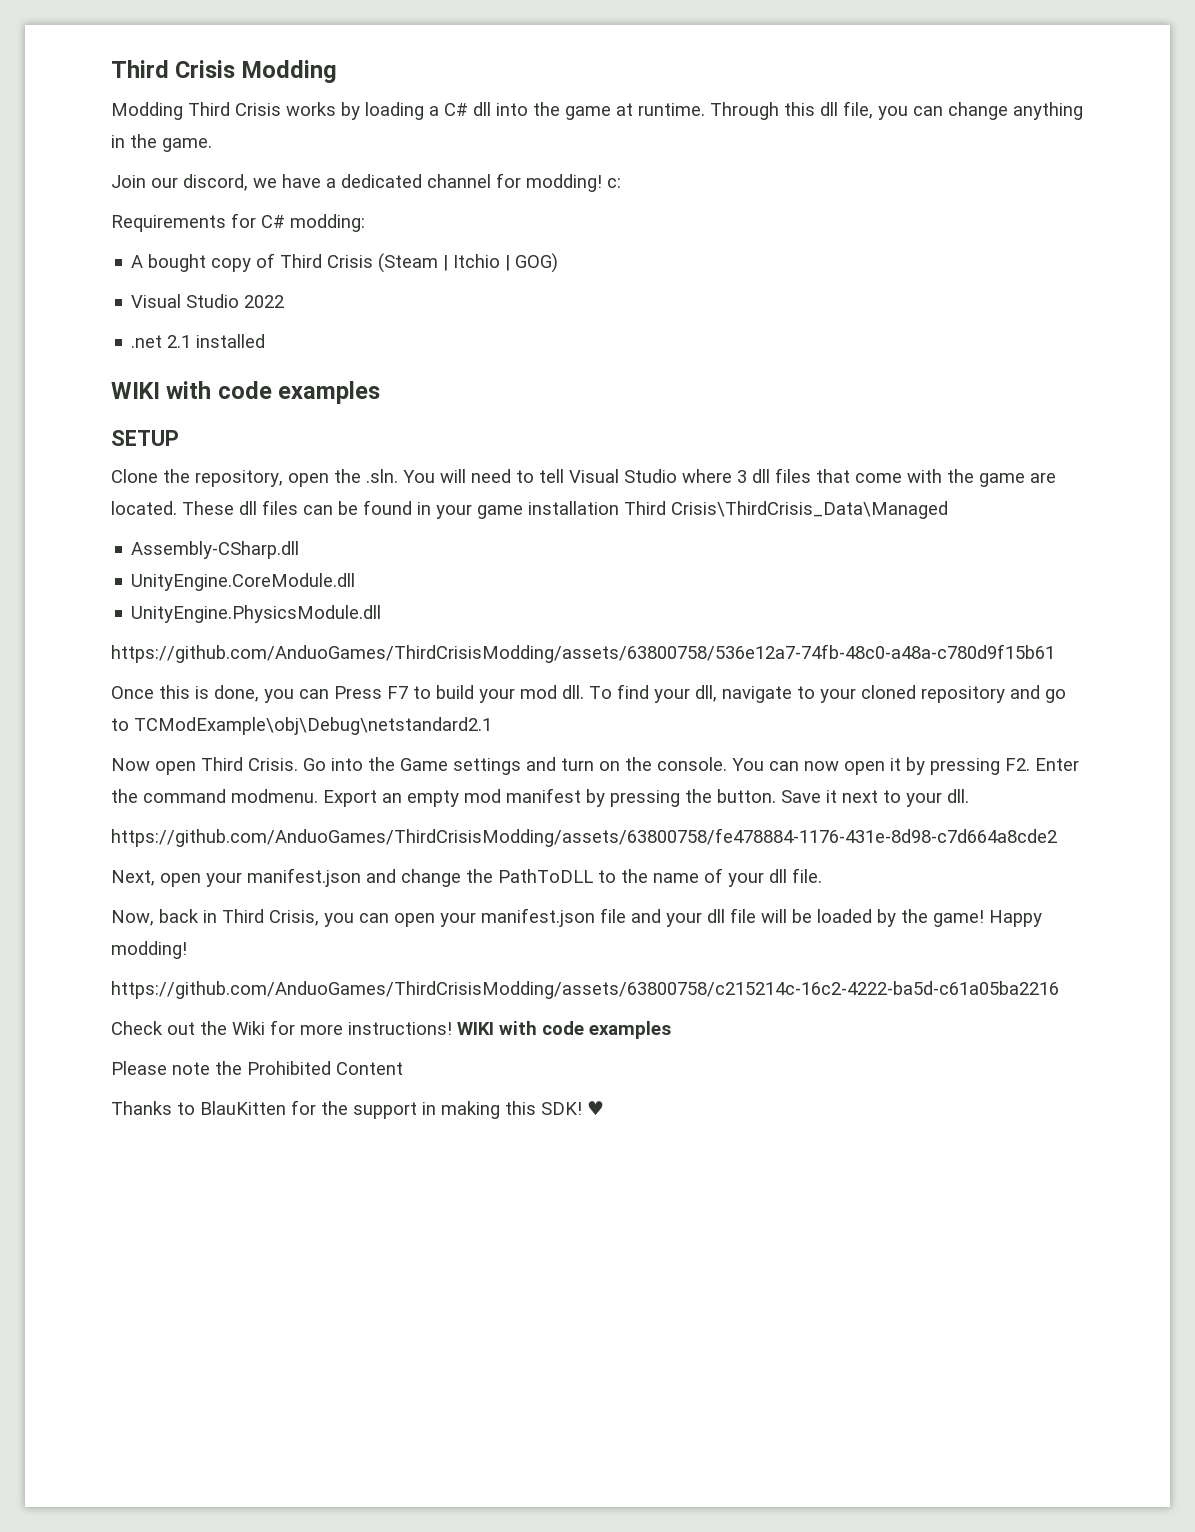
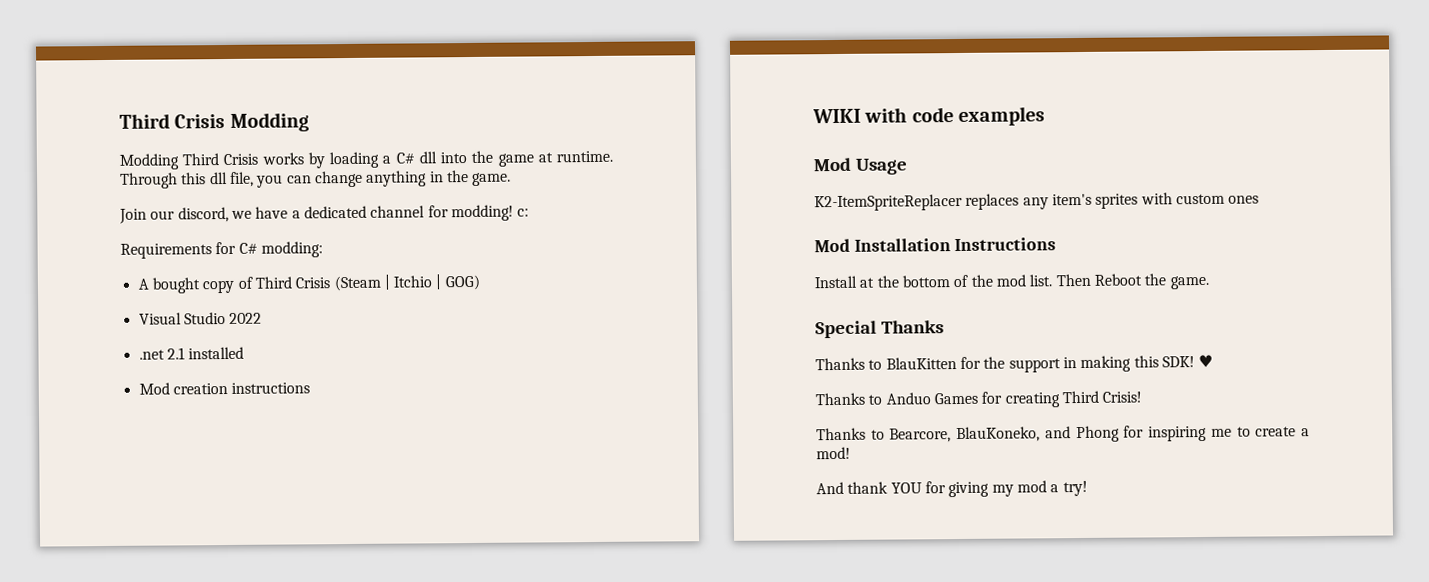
[111,381,381,404] [111,430,179,446] [111,468,1056,487] [111,500,948,519] [131,541,300,559] [131,573,356,591] [131,605,382,623] [111,644,1055,663] [111,684,1066,703] [111,717,492,735] [111,757,1079,775] [111,788,969,807] [111,828,1057,847] [111,868,822,887] [111,908,1042,927] [111,941,187,959] [111,981,1059,999] [111,1020,671,1039] [111,1061,403,1075] // WIKI with code examples // SETUP // Clone the repository, open the .sln. You will need to tell Visual Studio where 3 dll files that come with the game are located. These dll files can be found in your game installation Third Crisis\ThirdCrisis_Data\Managed // Assembly-CSharp.dll // UnityEngine.CoreModule.dll // UnityEngine.PhysicsModule.dll // https://github.com/AnduoGames/ThirdCrisisModding/assets/63800758/536e12a7-74fb-48c0-a48a-c780d9f15b61 // Once this is done, you can Press F7 to build your mod dll. To find your dll, navigate to your cloned repository and go to TCModExample\obj\Debug\netstandard2.1 // Now open Third Crisis. Go into the Game settings and turn on the console. You can now open it by pressing F2. Enter the command modmenu. Export an empty mod manifest by pressing the button. Save it next to your dll. // https://github.com/AnduoGames/ThirdCrisisModding/assets/63800758/fe478884-1176-431e-8d98-c7d664a8cde2 // Next, open your manifest.json and change the PathToDLL to the name of your dll file. // Now, back in Third Crisis, you can open your manifest.json file and your dll file will be loaded by the game! Happy modding! // https://github.com/AnduoGames/ThirdCrisisModding/assets/63800758/c215214c-16c2-4222-ba5d-c61a05ba2216 // Check out the Wiki for more instructions! WIKI with code examples // Please note the Prohibited Content -> [138,382,311,395] [812,106,1046,126] [813,157,908,175] [814,192,1260,212] [814,237,1057,253] [814,273,1209,290] [815,320,944,339] // Mod creation instructions // WIKI with code examples // Mod Usage // K2-ItemSpriteReplacer replaces any item's sprites with custom ones // Mod Installation Instructions // Install at the bottom of the mod list. Then Reboot the game. // Special Thanks
(604, 1108) none -> [815,390,1143,408] [816,425,1310,443] [816,446,851,460] [816,480,1088,498] // Thanks to Anduo Games for creating Third Crisis! // Thanks to Bearcore, BlauKoneko, and Phong for inspiring me to create a mod! // And thank YOU for giving my mod a try!

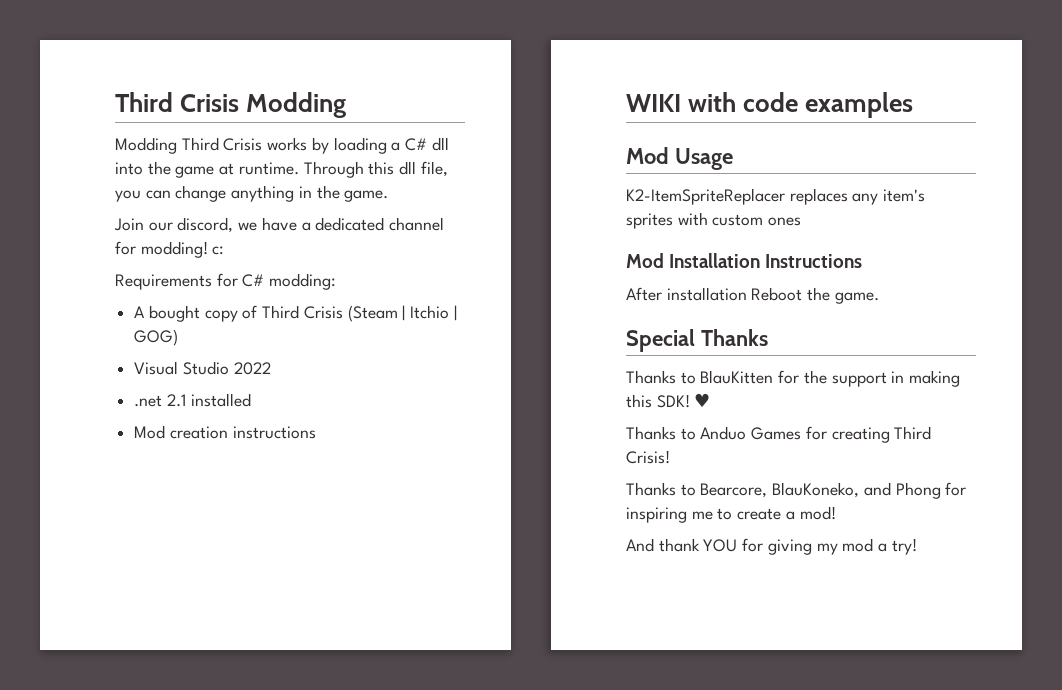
[814,273,1091,289] Install at the bottom of the mod list. Then -> [626,287,747,301] After installation

